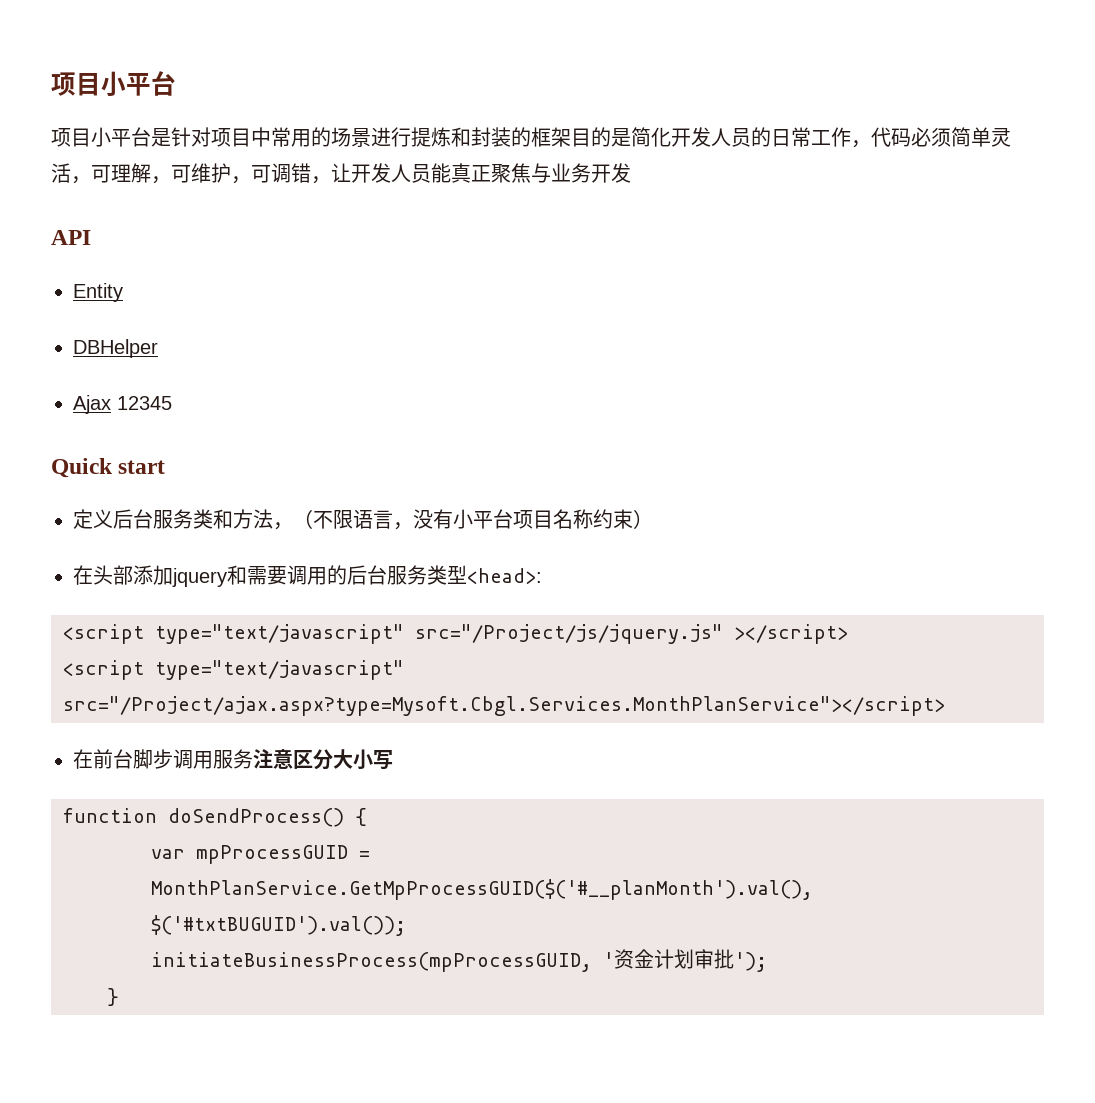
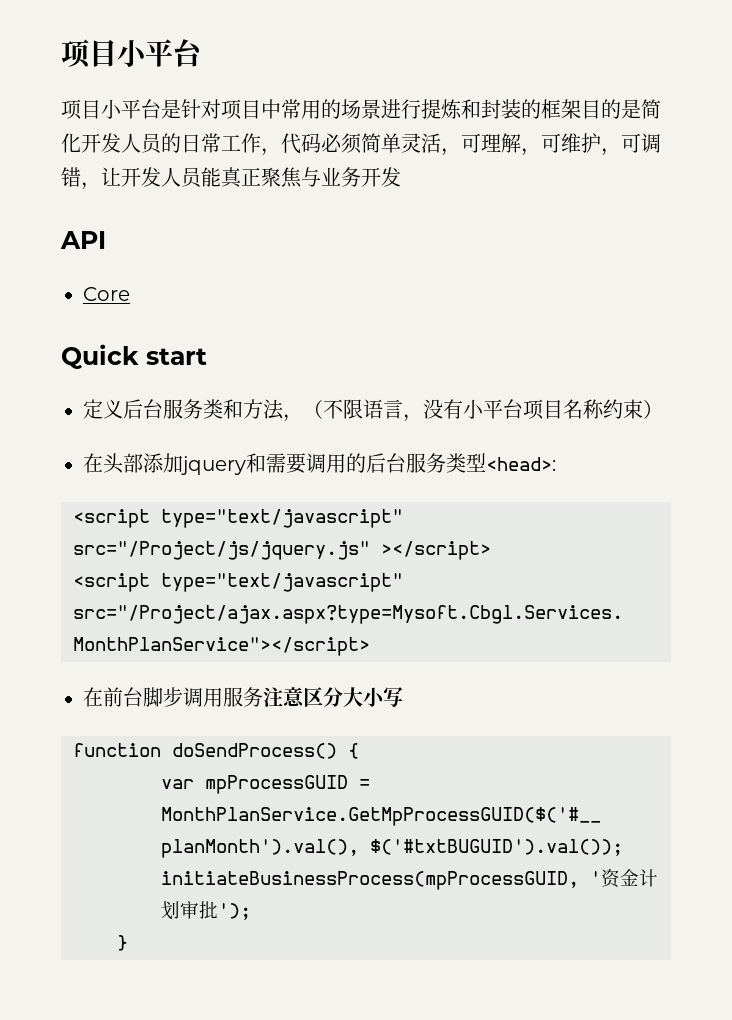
[73,283,123,302] [73,339,158,358] [73,395,172,414] Entity // DBHelper // Ajax 12345 -> [83,287,130,301] Core

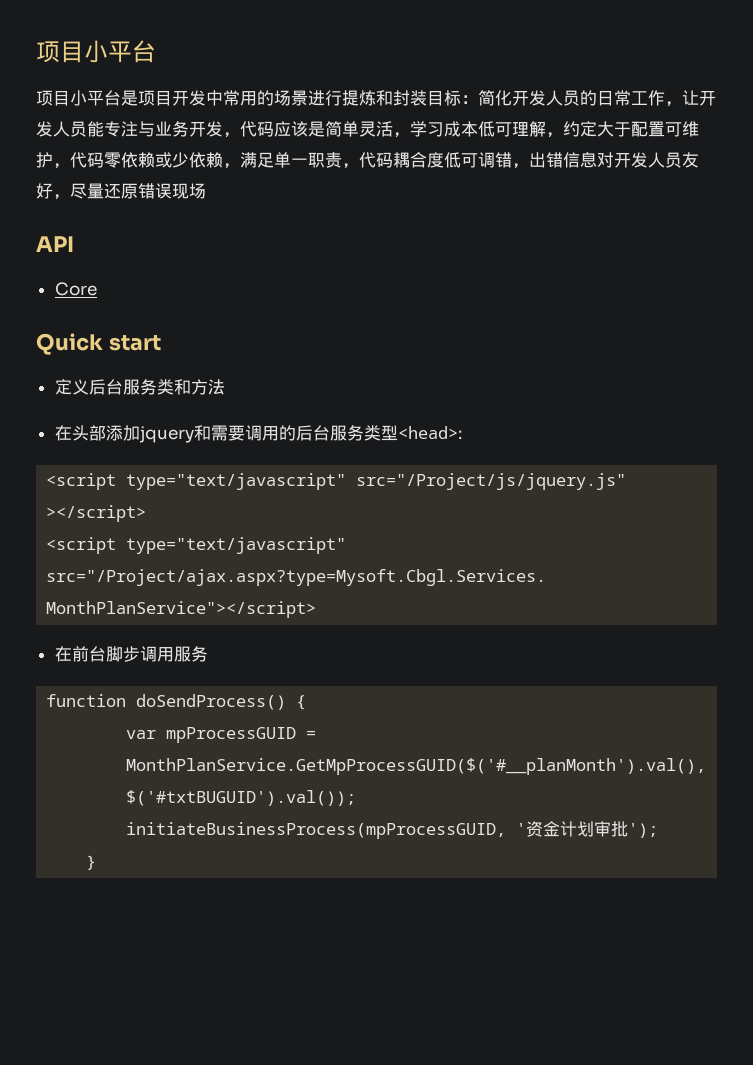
[181,99,261,120] 针对项目 -> [138,90,206,106] 项目开发
[521,99,641,119] 的框架目的是 -> [427,90,478,106] 目标：
[281,133,661,156] [61,167,101,190] 代码必须简单灵活，可理解，可维护，可调错， -> (682, 104) none
[221,167,302,188] 真正聚焦 -> [104,121,138,137] 专注
(401, 177) none -> [223,121,699,138] [36,152,699,169] [36,183,206,200] ，代码应该是简单灵活，学习成本低可理解，约定大于配置可维护，代码零依赖或少依赖，满足单一职责，代码耦合度低可调错，出错信息对开发人员友好，尽量还原错误现场
[283,399,663,422] ，（不限语言，没有小平台项目名称约束） -> (225, 387) none
[263,687,403,707] 注意区分大小写 -> (208, 654) none

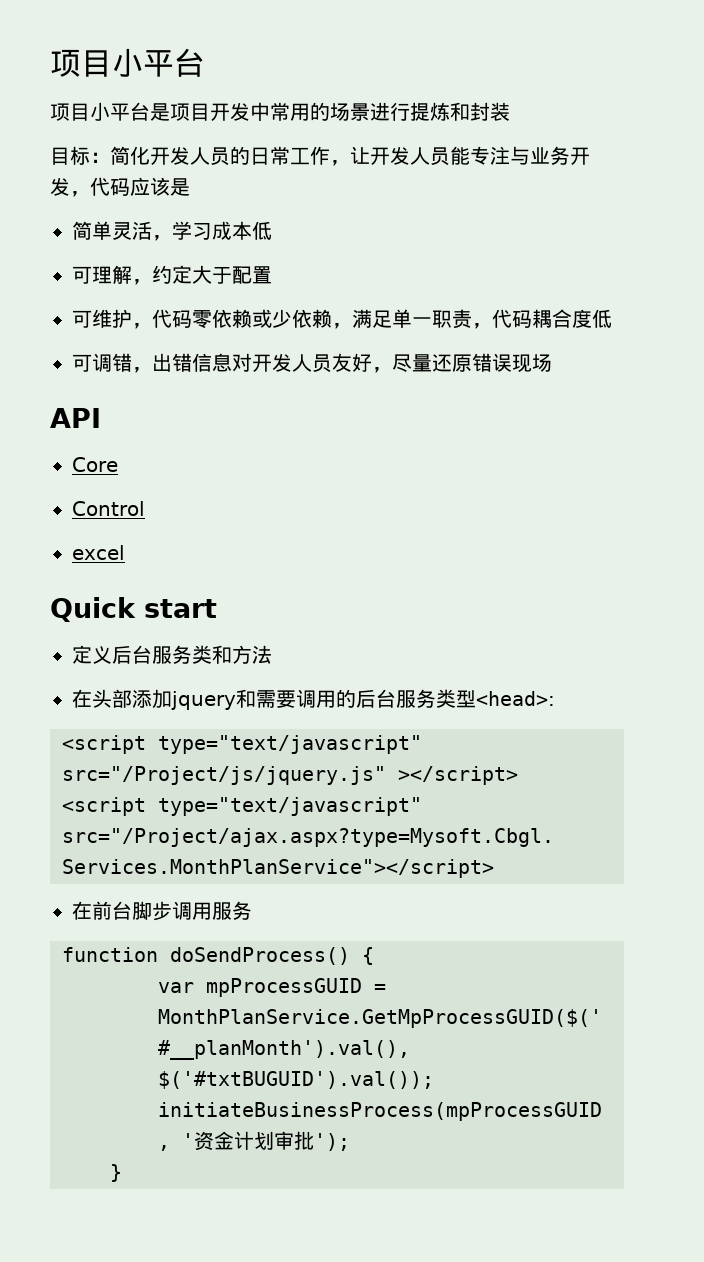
(427, 98) none -> (510, 111) //
(325, 129) none -> (190, 187) //
(495, 129) none -> (272, 230) //
(665, 129) none -> (272, 275) //
(461, 160) none -> (612, 318) //
(97, 289) none -> [72,501,145,516] [72,545,125,560] // Control // excel

